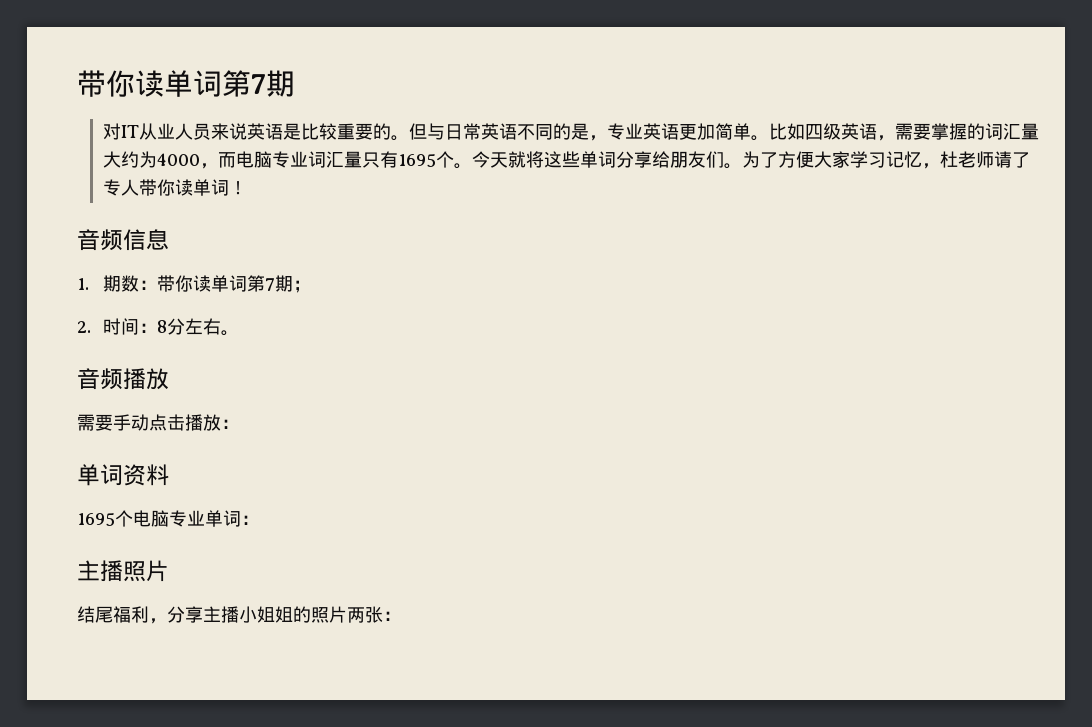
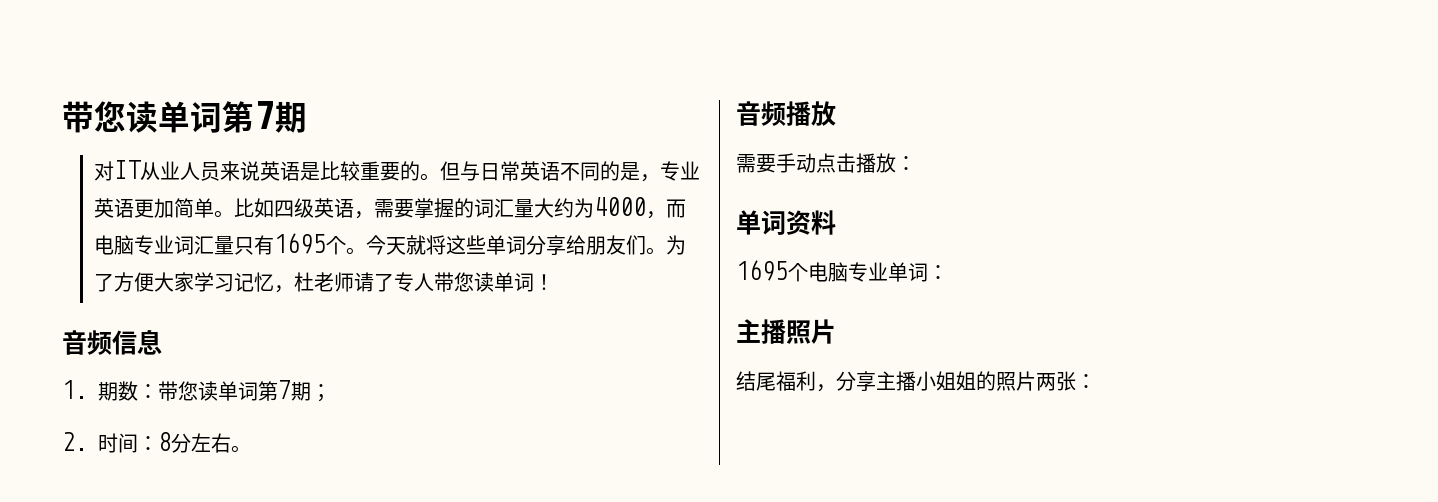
[77,70,135,97] 带你 -> [62,101,126,133] 带您
[156,179,175,196] 你 -> [454,272,475,292] 您
[174,275,193,292] 你 -> [178,381,198,401] 您

